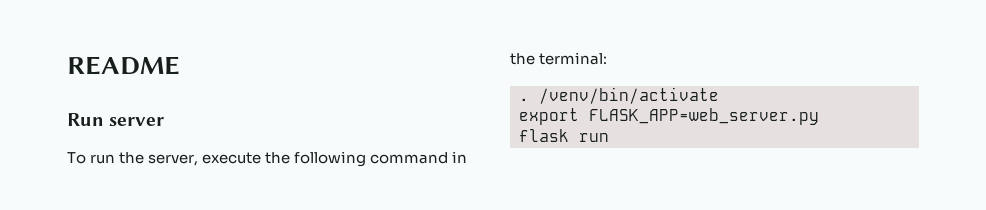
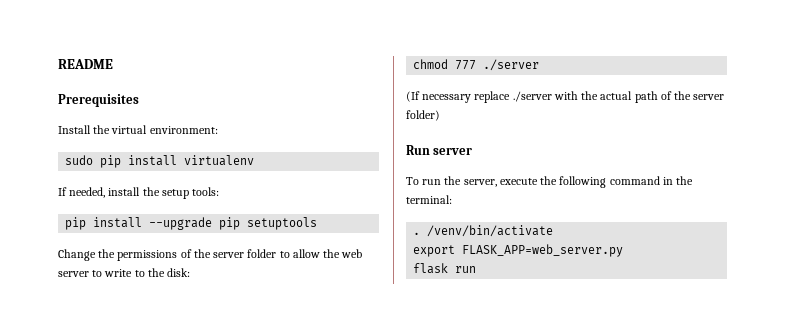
(180, 65) none -> [58,94,139,107] [58,125,218,134] [65,155,255,168] [58,187,220,199] [65,217,318,230] [58,249,363,261] [58,268,191,277] [413,59,540,71] [406,91,725,103] [406,110,440,121] // Prerequisites // Install the virtual environment: // sudo pip install virtualenv // If needed, install the setup tools: // pip install --upgrade pip setuptools // Change the permissions of the server folder to allow the web server to write to the disk: // chmod 777 ./server // (If necessary replace ./server with the actual path of the server folder)

